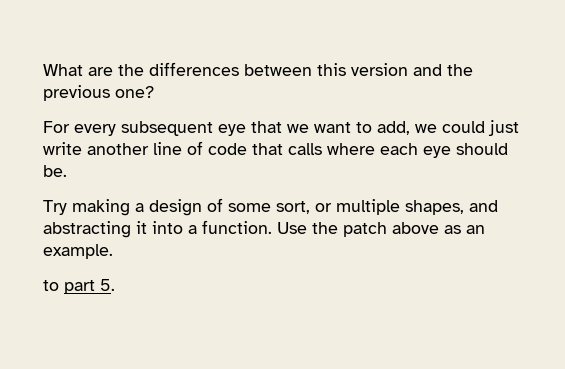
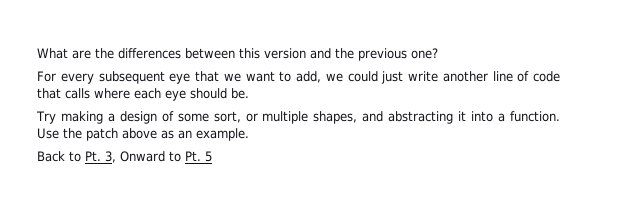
[43,279,115,294] to part 5. -> [37,151,212,163] Back to Pt. 3, Onward to Pt. 5

